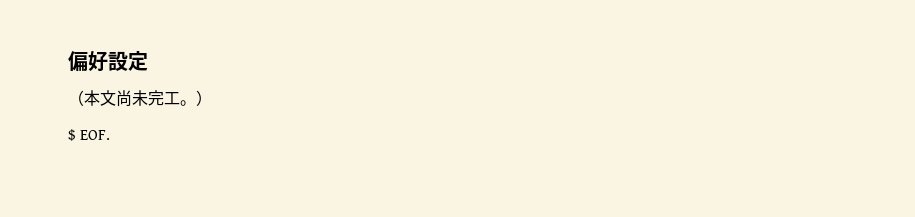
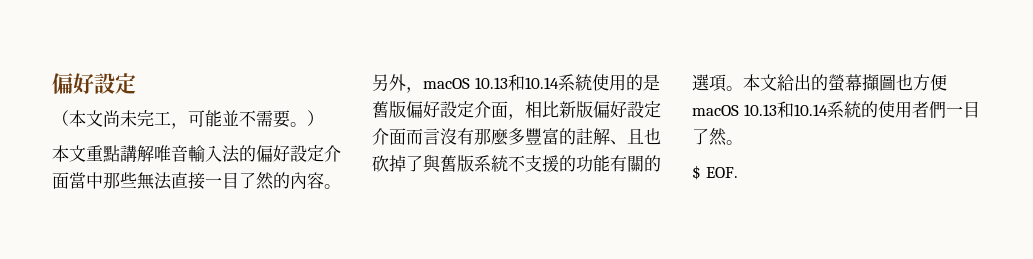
[180,90,212,106] 。） -> [171,110,324,129] [52,145,341,163] [52,172,341,190] [372,74,660,93] [372,101,661,120] [372,128,661,146] [372,155,661,173] [692,74,947,92] [692,101,980,118] [692,128,743,146] ，可能並不需要。） // 本文重點講解唯音輸入法的偏好設定介面當中那些無法直接一目了然的內容。另外，macOS 10.13和10.14系統使用的是舊版偏好設定介面，相比新版偏好設定介面而言沒有那麼多豐富的註解、且也砍掉了與舊版系統不支援的功能有關的選項。本文給出的螢幕擷圖也方便macOS 10.13和10.14系統的使用者們一目了然。

